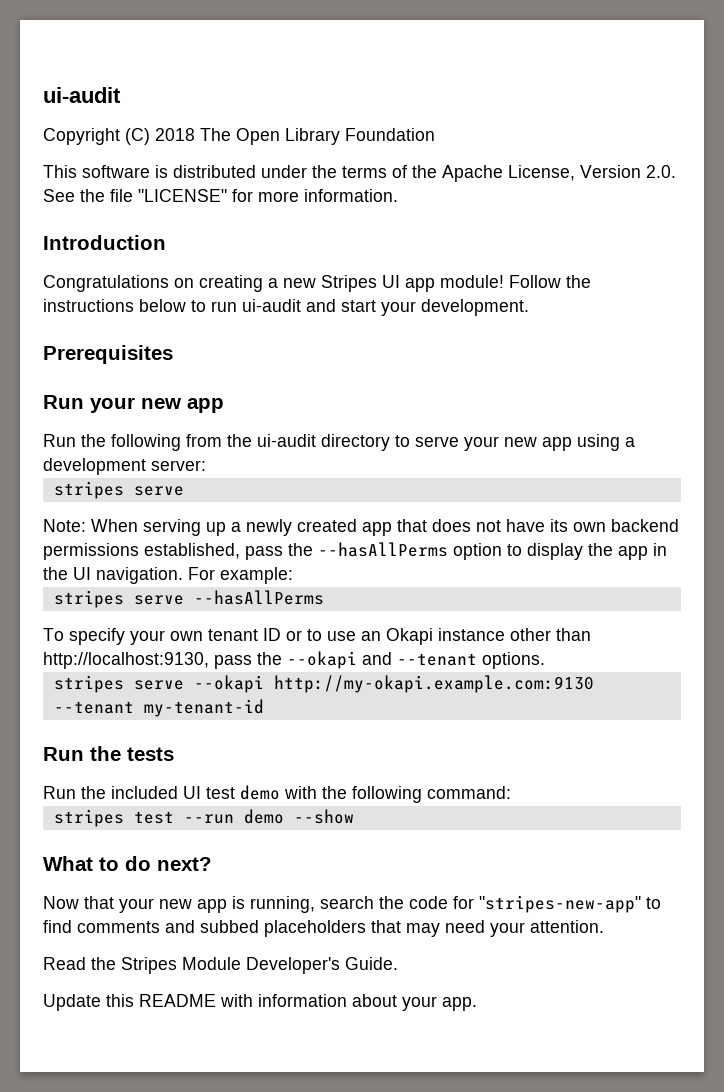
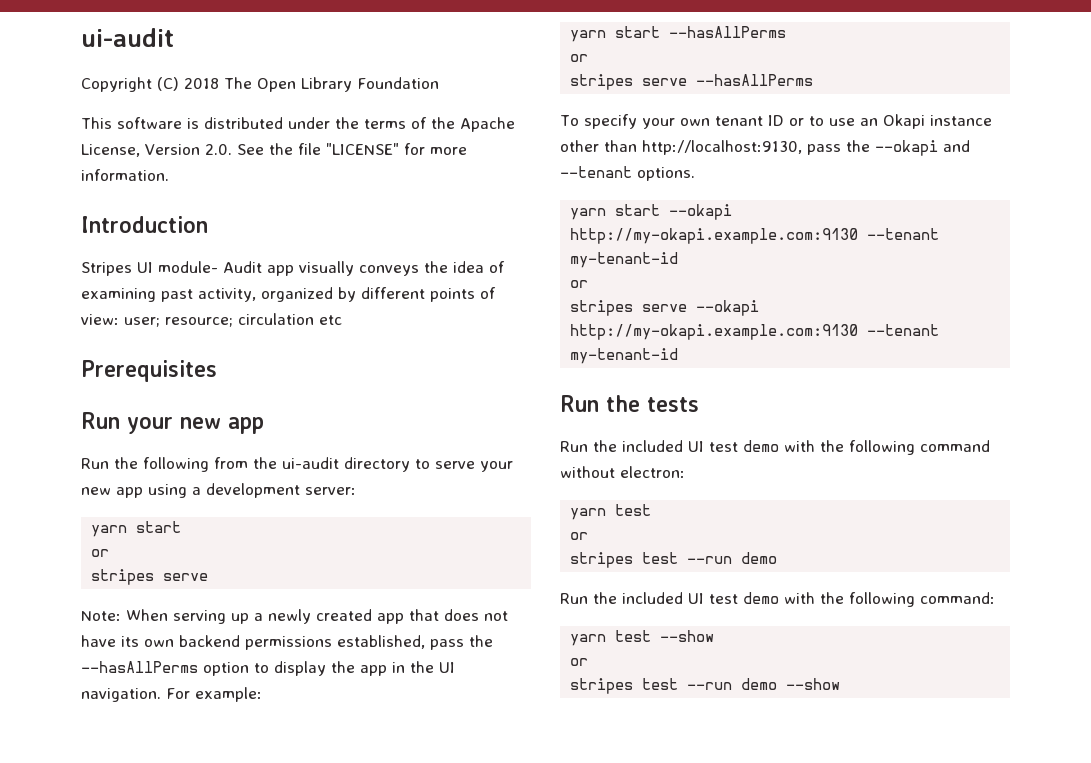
[43,275,591,292] [43,299,529,316] Congratulations on creating a new Stripes UI app module! Follow the instructions below to run ui-audit and start your development. -> [81,261,505,276] [81,287,496,302] [81,313,342,327] Stripes UI module- Audit app visually conveys the idea of examining past activity, organized by different points of view: user; resource; circulation etc
(206, 465) none -> [91,521,182,537] [91,549,110,557] // yarn start // or
(293, 575) none -> [570,26,787,42] [570,54,589,62] // yarn start --hasAllPerms // or
(545, 660) none -> [570,204,733,220] [570,228,940,244] [570,252,679,268] [570,280,589,288] // yarn start --okapi http://my-okapi.example.com:9130 --tenant my-tenant-id // or
(174, 754) none -> [560,440,990,455] [560,466,685,478] [570,504,652,520] [570,532,589,540] [570,552,778,568] // Run the included UI test demo with the following command without electron: // yarn test // or // stripes test --run demo
(511, 792) none -> [570,630,715,646] [570,658,589,666] // yarn test --show // or
[43,856,212,871] [43,895,661,913] [43,920,604,937] [43,957,398,974] [43,994,477,1011] // What to do next? // Now that your new app is running, search the code for "stripes-new-app" to find comments and subbed placeholders that may need your attention. // Read the Stripes Module Developer's Guide. // Update this README with information about your app. -> (841, 684) none

